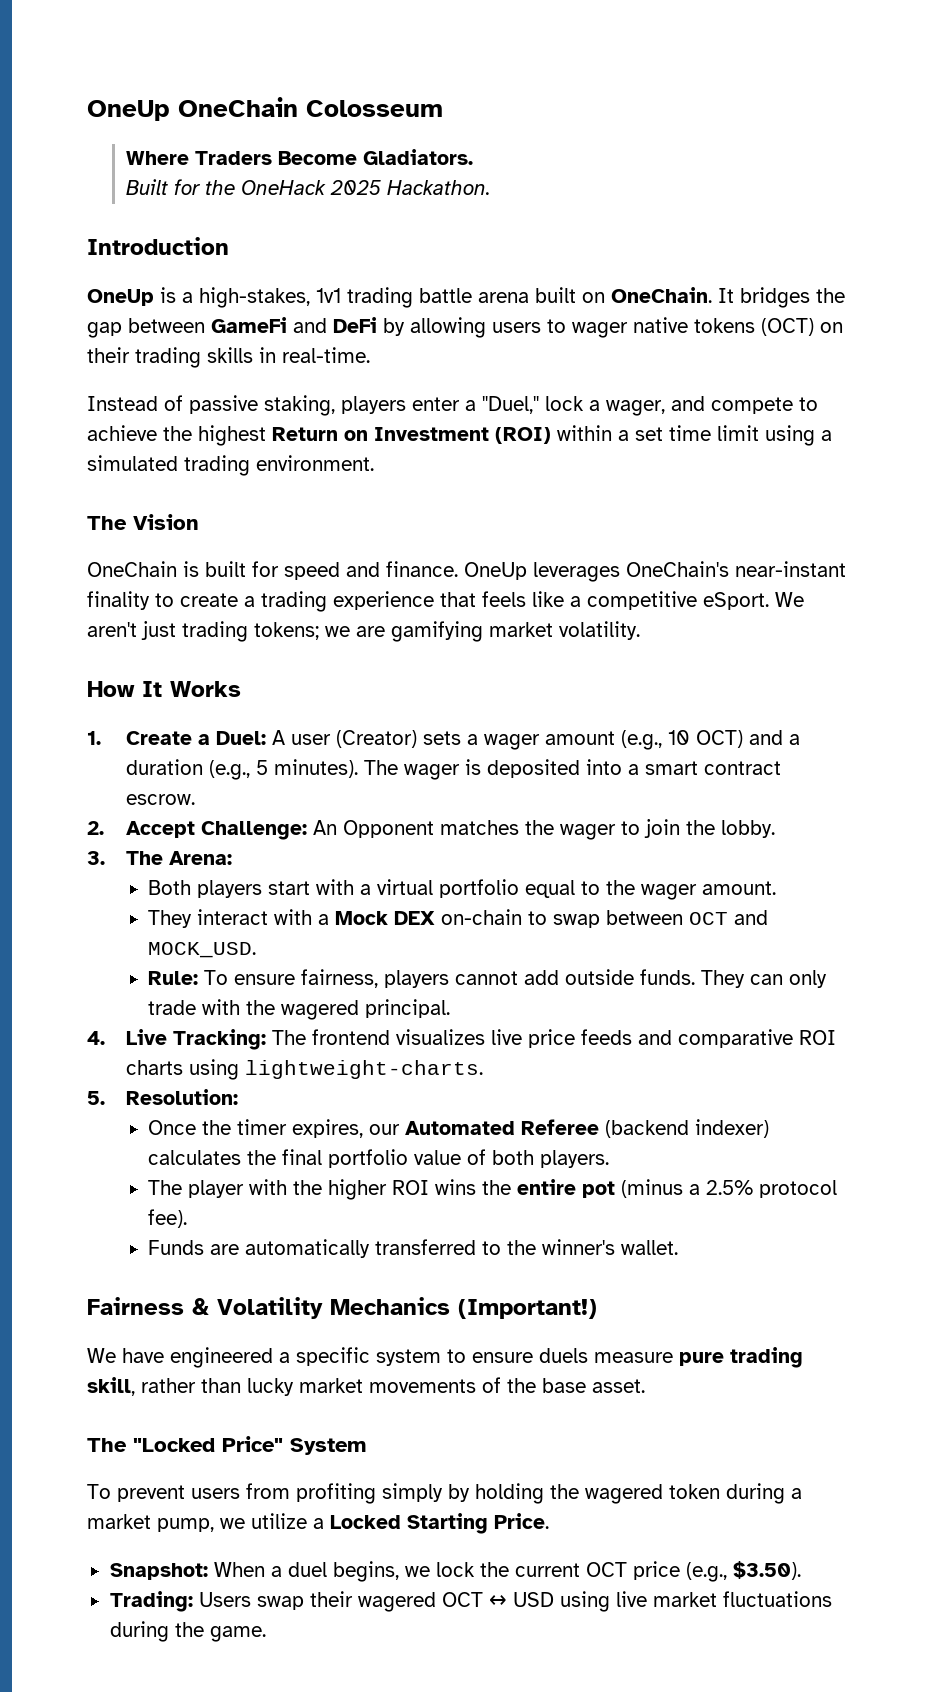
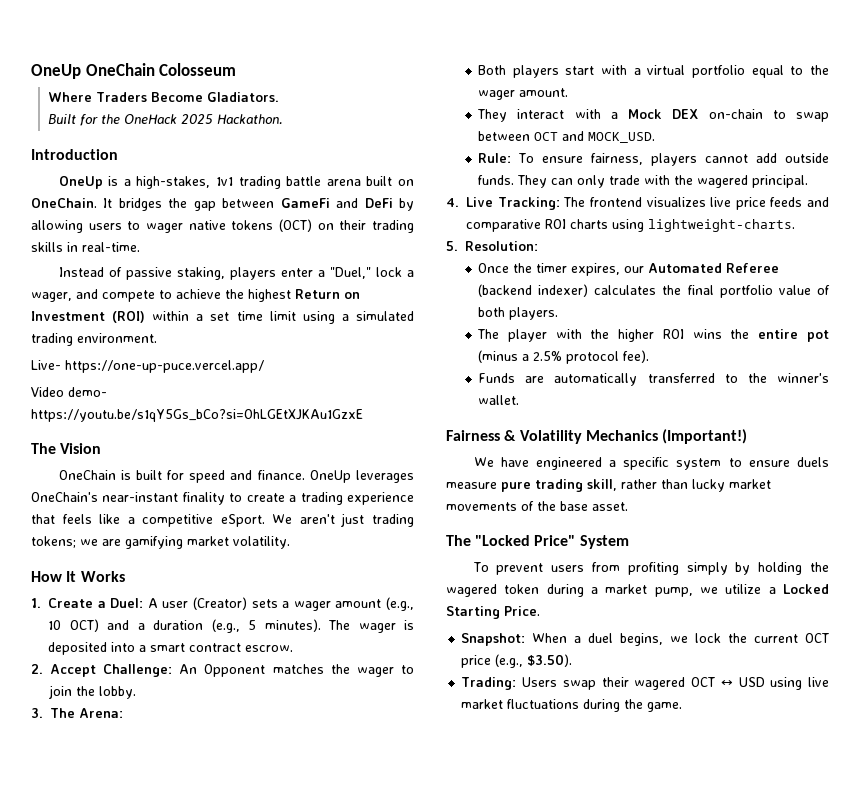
(374, 463) none -> [31,360,264,373] [31,387,107,397] [31,409,363,422] // Live- https://one-up-puce.vercel.app/ // Video demo- https://youtu.be/s1qY5Gs_bCo?si=OhLGEtXJKAu1GzxE

